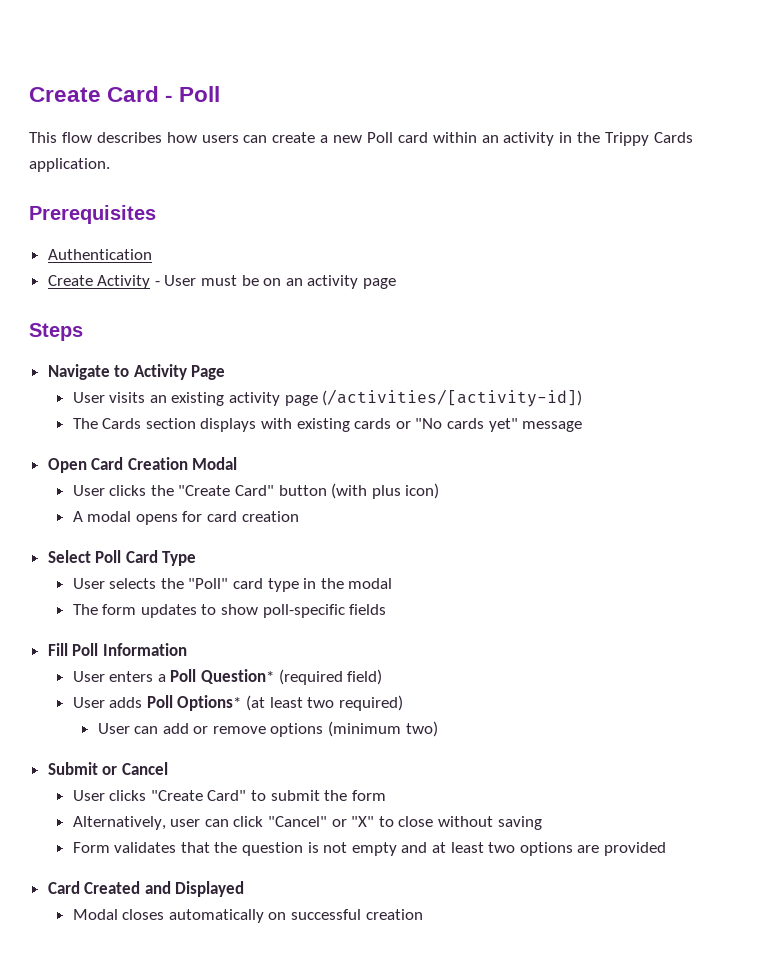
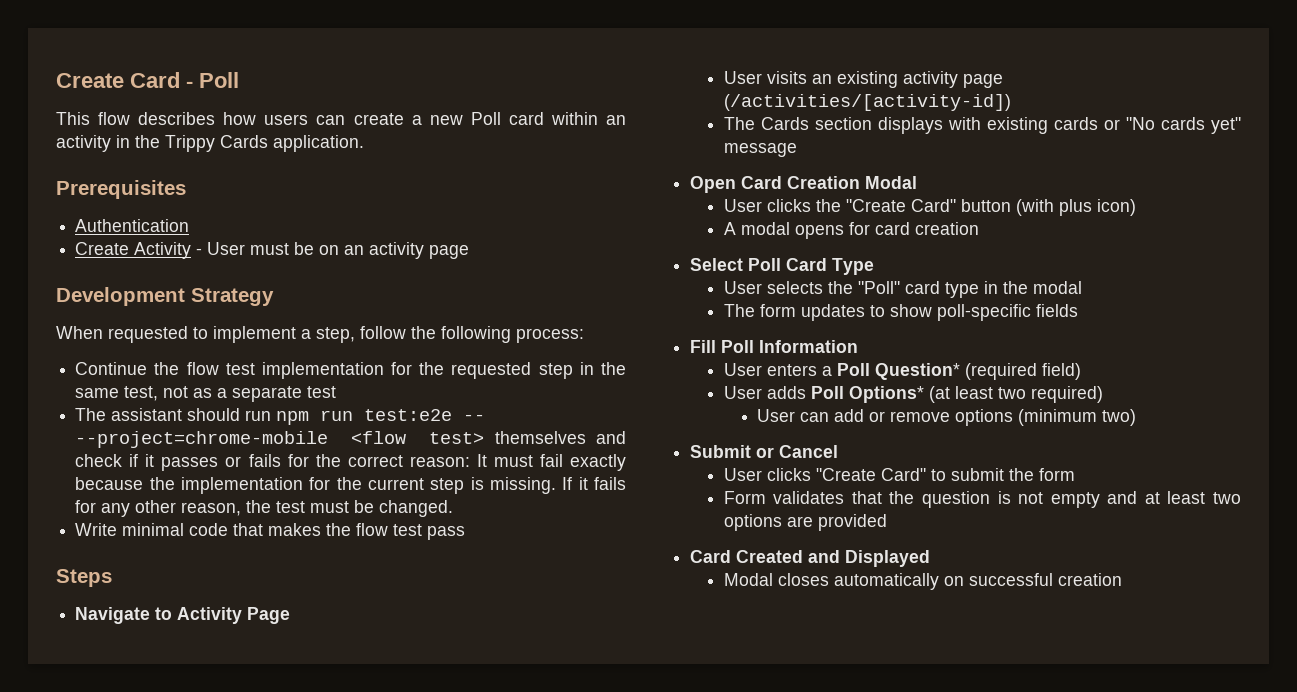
(397, 283) none -> [56,287,274,306] [56,326,584,343] [75,362,626,379] [75,386,337,402] [75,408,486,425] [75,431,626,448] [75,454,627,471] [75,477,626,494] [75,500,454,517] [75,523,466,540] // Development Strategy // When requested to implement a step, follow the following process: // Continue the flow test implementation for the requested step in the same test, not as a separate test // The assistant should run npm run test:e2e -- --project=chrome-mobile <flow test> themselves and check if it passes or fails for the correct reason: It must fail exactly because the implementation for the current step is missing. If it fails for any other reason, the test must be changed. // Write minimal code that makes the flow test pass
[72,816,542,830] // Alternatively, user can click "Cancel" or "X" to close without saving -> (1075, 474) none

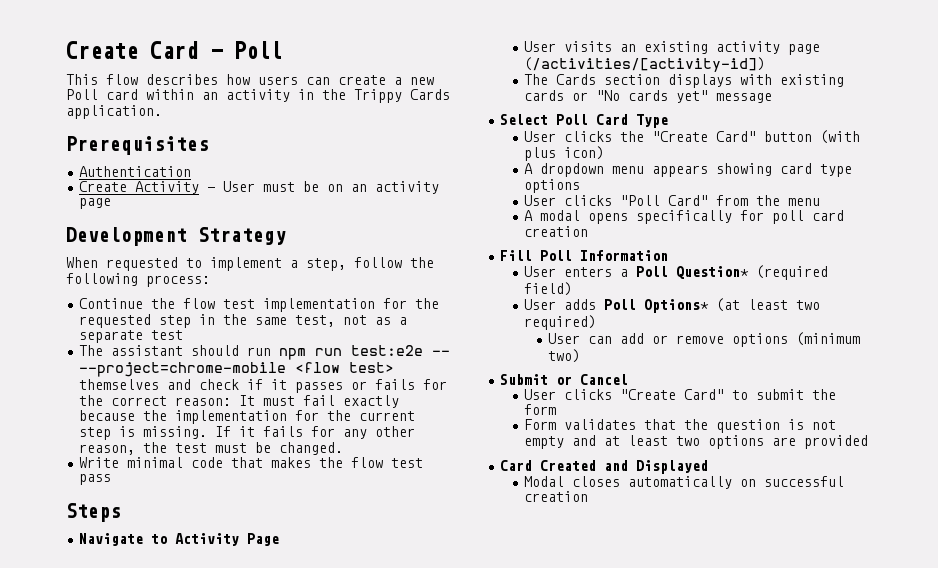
[690,176,918,193] Open Card Creation Modal -> [500,114,669,128] Select Poll Card Type
(1136, 207) none -> [524,163,853,177] [524,179,581,193] [524,195,821,206] // A dropdown menu appears showing card type options // User clicks "Poll Card" from the menu
[848,222,870,235] for -> [636,210,805,224] specifically for poll
[690,258,875,275] [723,281,1082,298] [723,304,1078,321] // Select Poll Card Type // User selects the "Poll" card type in the modal // The form updates to show poll-specific fields -> (589, 231) none

